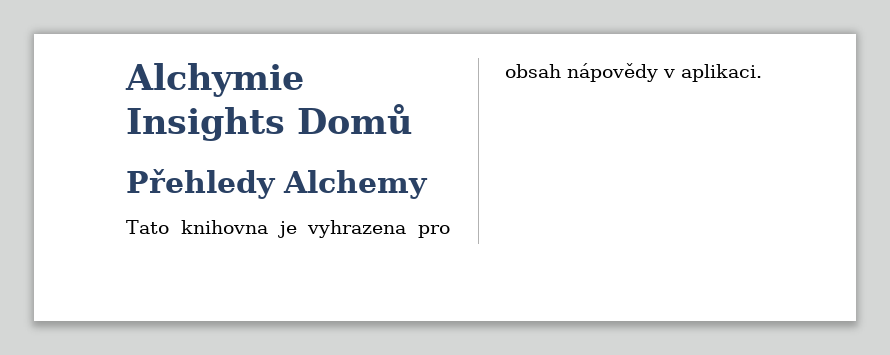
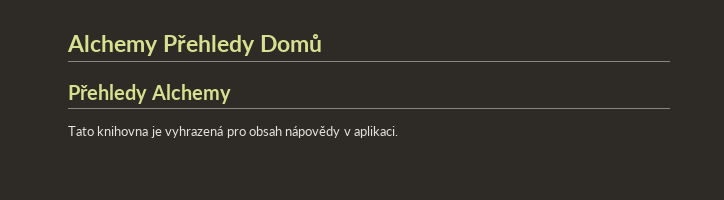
[125,63,304,97] [126,107,285,141] Alchymie Insights -> [67,35,256,56] Alchemy Přehledy
[307,220,407,238] vyhrazena -> [165,126,224,138] vyhrazená

